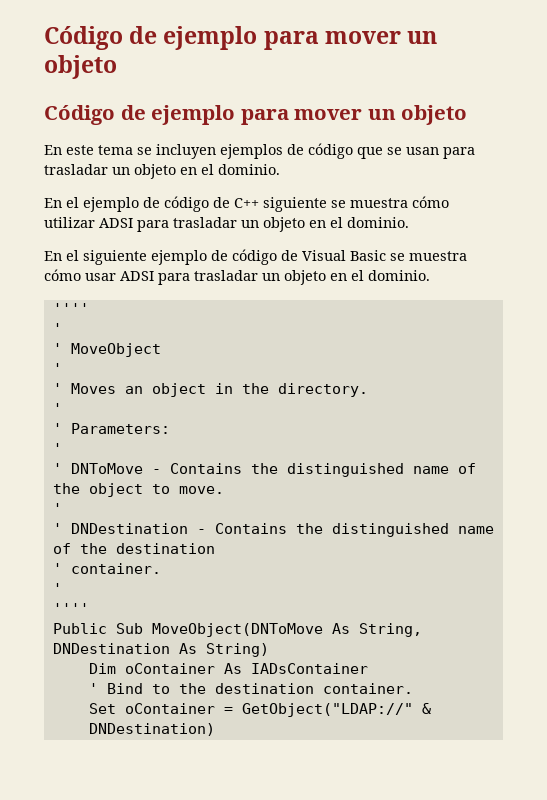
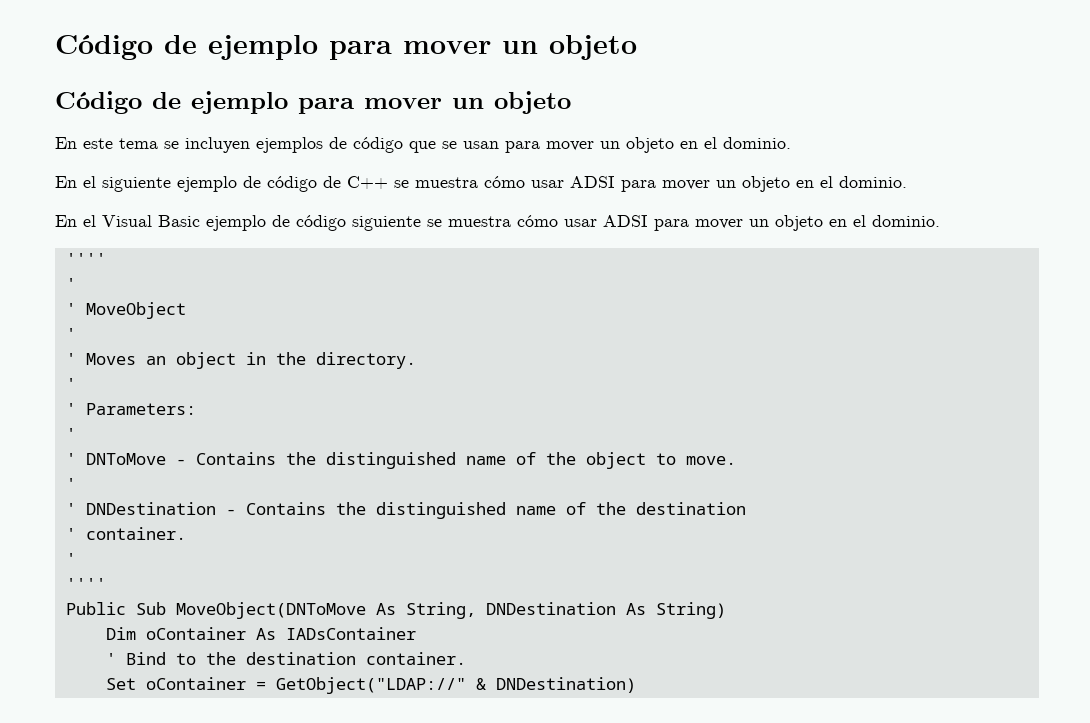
[44,164,280,179] [44,196,449,212] [44,217,237,232] trasladar un objeto en el dominio. // En el ejemplo de código de C++ siguiente se muestra cómo utilizar ADSI para trasladar -> [546,141,594,151] mover
[302,250,467,261] [44,269,258,285] Visual Basic se muestra cómo usar ADSI para trasladar -> [347,176,907,192] [55,215,743,231] C++ se muestra cómo usar ADSI para mover un objeto en el dominio. // En el Visual Basic ejemplo de código siguiente se muestra cómo usar ADSI para mover

